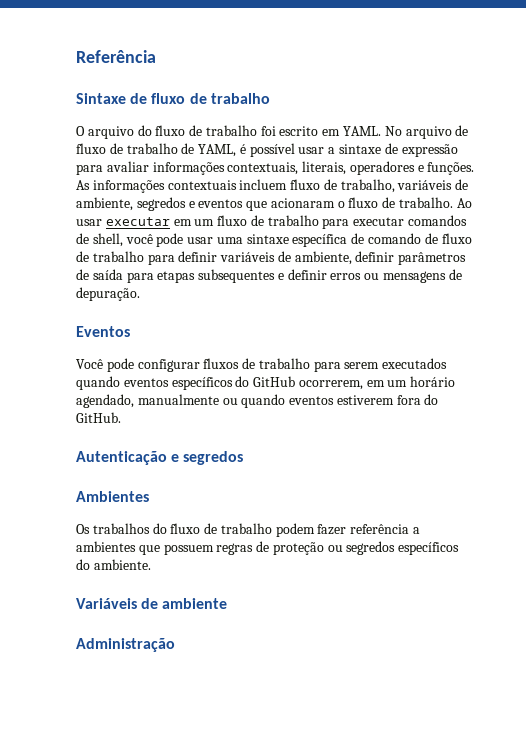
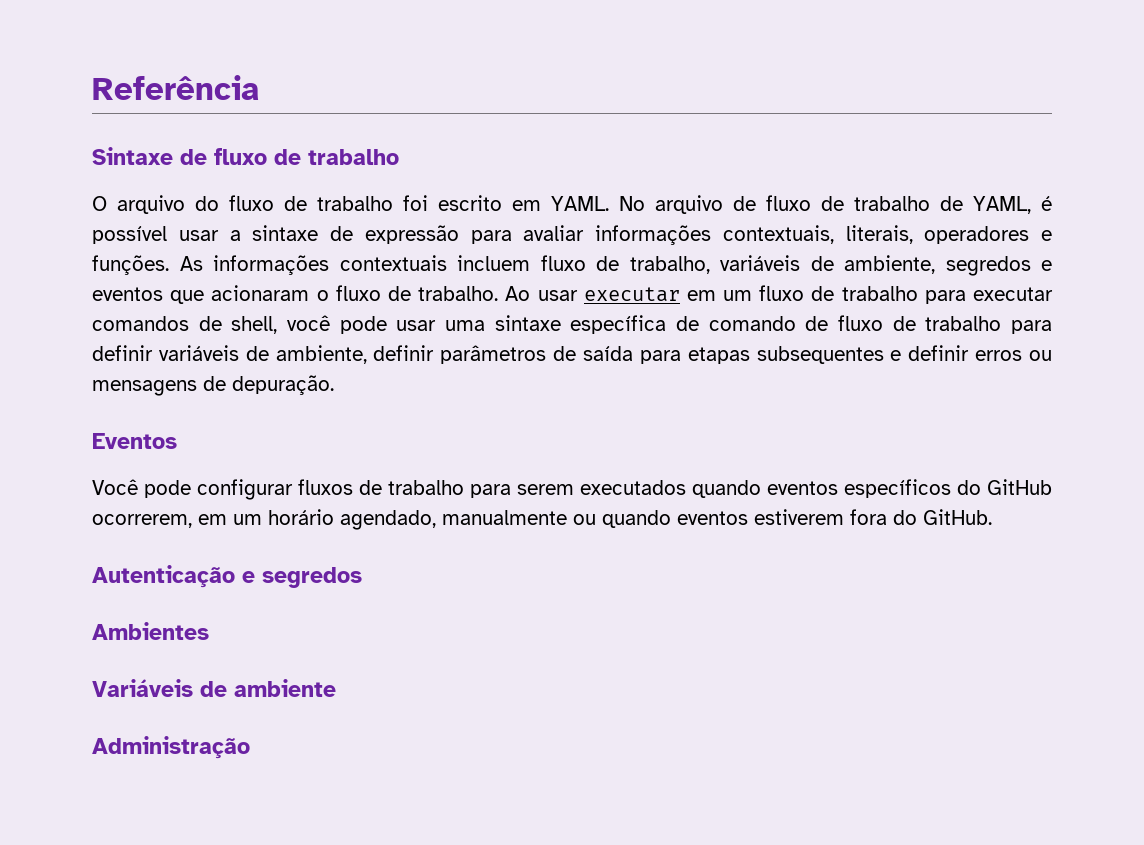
[76,523,421,537] [76,541,460,555] [76,559,151,570] // Os trabalhos do fluxo de trabalho podem fazer referência a ambientes que possuem regras de proteção ou segredos específicos do ambiente. -> (209, 631) none

